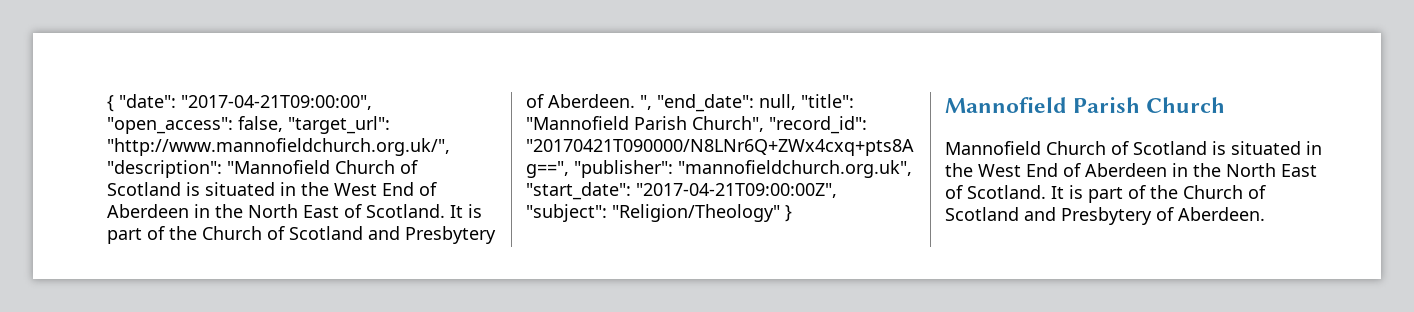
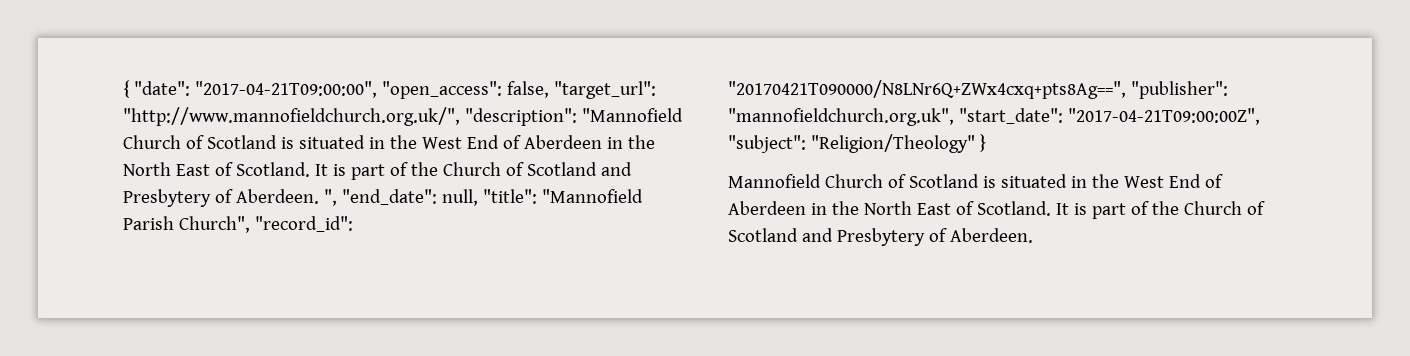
[945,97,1226,113] // Mannofield Parish Church -> (986, 143) none

